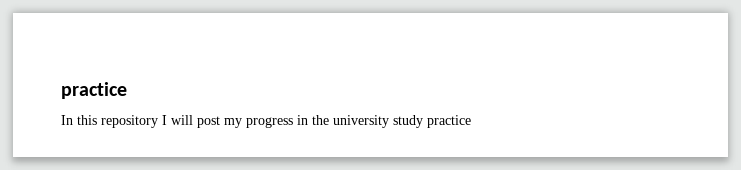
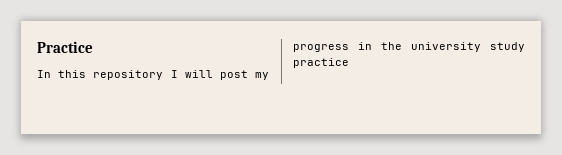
[61,82,127,99] practice -> [37,41,93,53] Practice

